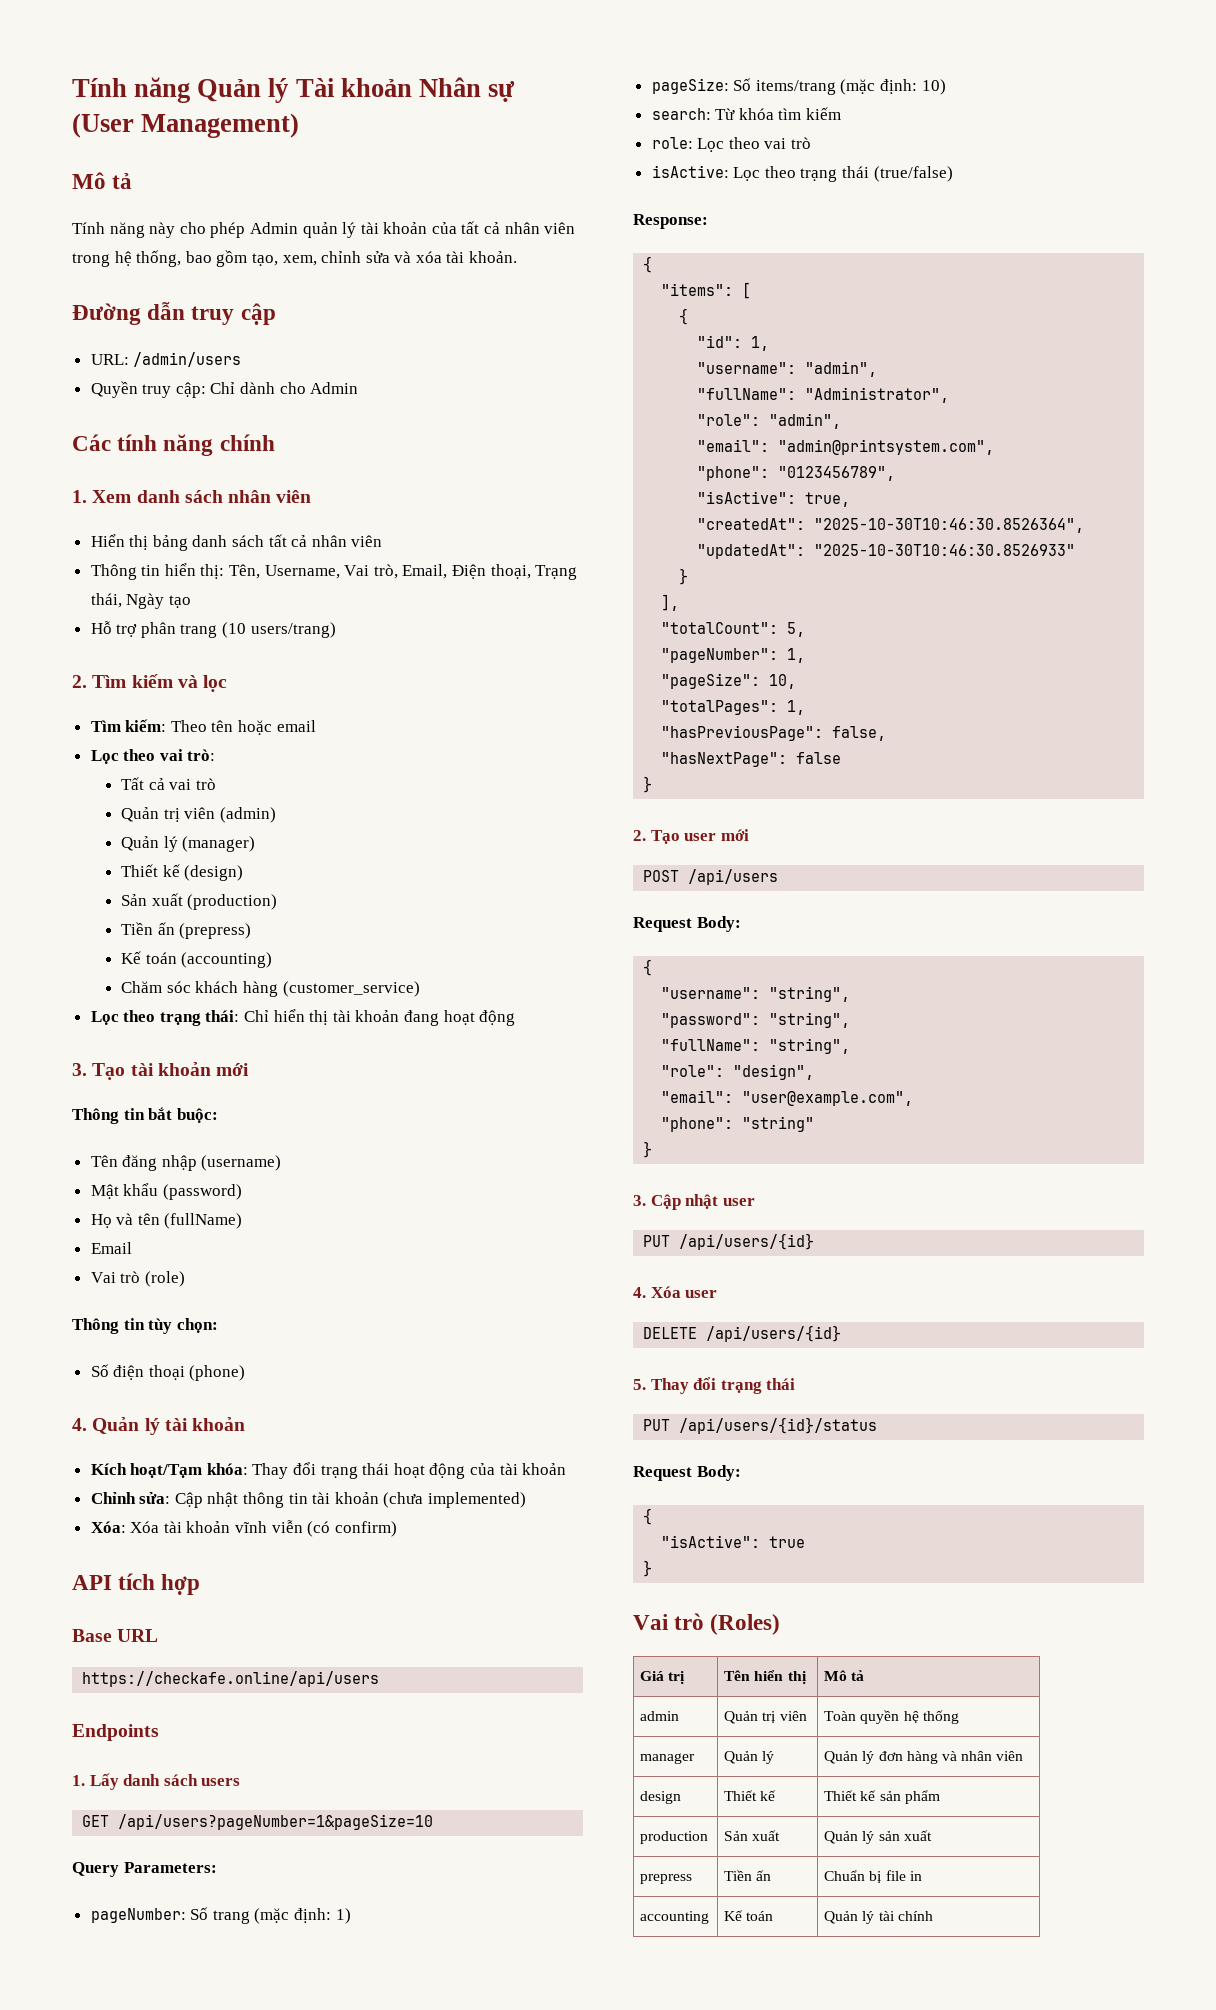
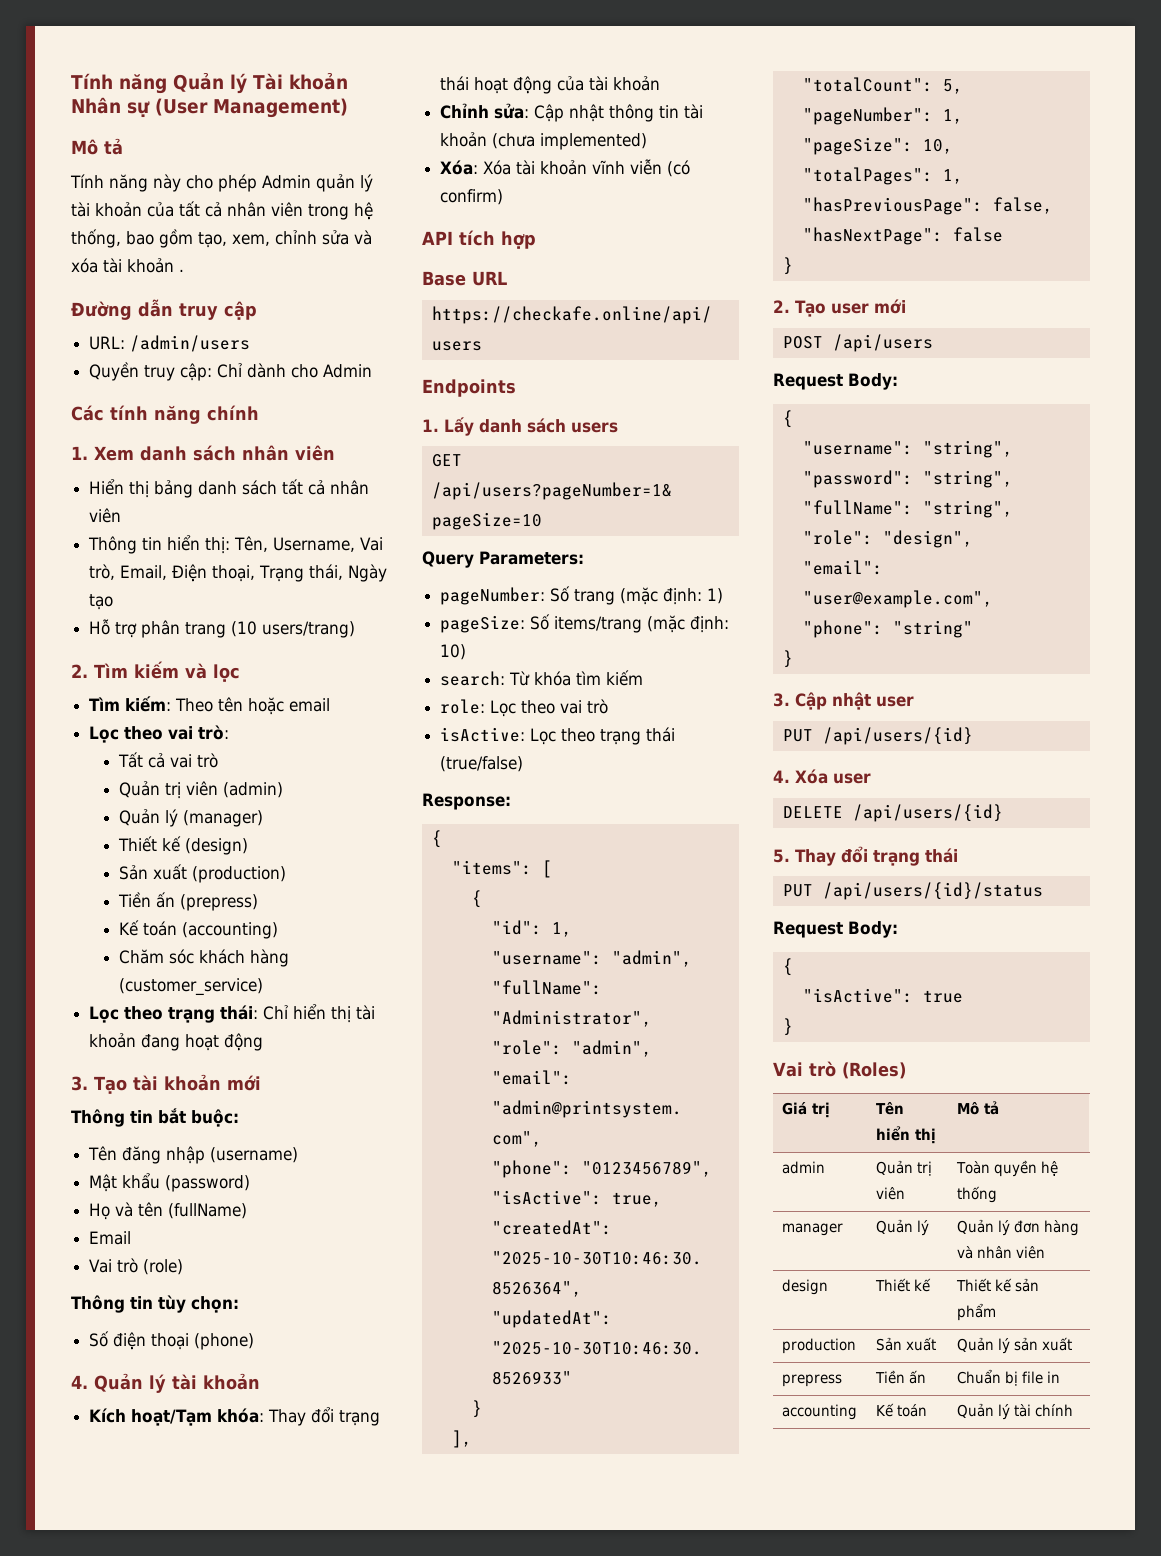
[469,251,518,263] khoản. -> [127,258,184,273] khoản .

